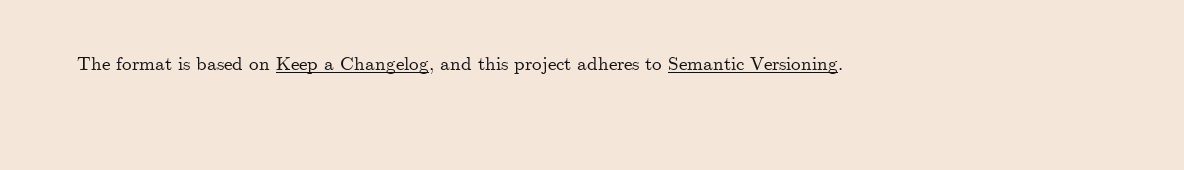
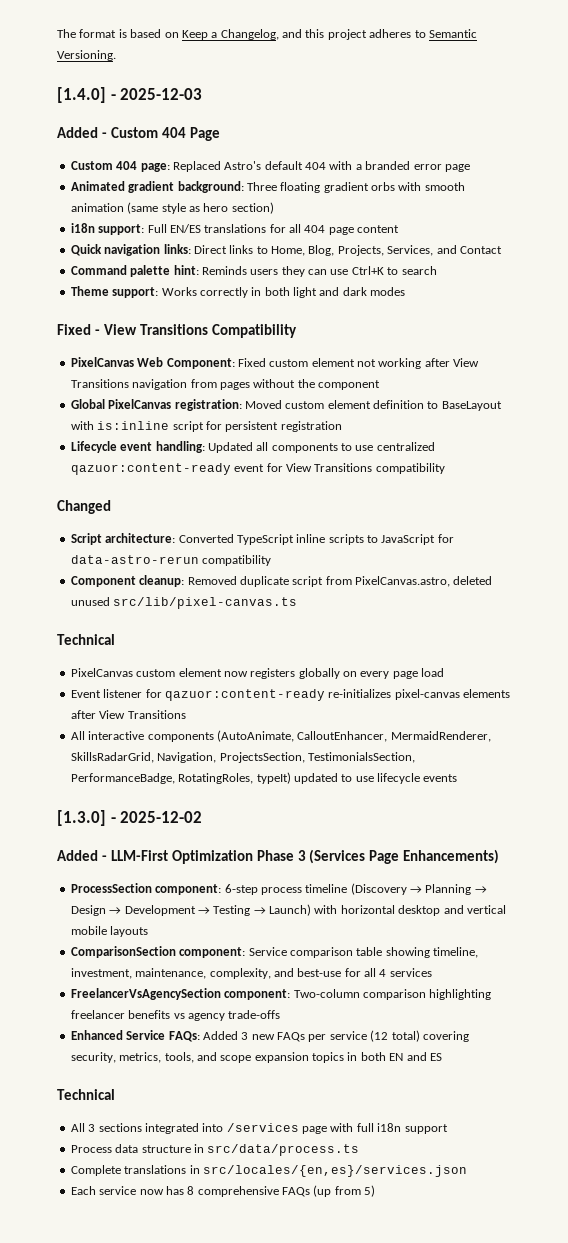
(843, 65) none -> [57,87,203,103] [57,127,220,141] [70,161,470,172] [70,181,465,193] [70,202,274,214] [70,223,400,235] [70,244,502,256] [70,265,437,277] [70,286,406,298] [57,324,297,338] [70,357,480,369] [70,379,380,390] [70,399,502,411] [70,421,342,432] [70,441,435,453] [70,463,445,475] [57,500,111,514] [70,533,454,545] [70,555,272,566] [70,575,493,587] [70,597,298,609] [57,634,115,645] [70,668,445,679] [70,689,510,701] [70,710,186,719] [70,730,491,742] [70,752,415,763] [70,772,458,784] [57,810,203,826] [57,849,500,864] [70,883,487,895] [70,904,506,916] [70,926,149,937] [70,946,478,958] [70,968,432,979] [70,988,492,1000] [70,1010,281,1021] [70,1030,469,1042] [70,1052,442,1063] [57,1089,115,1100] [70,1123,448,1134] [70,1144,360,1156] [70,1165,467,1177] [70,1185,376,1197] // [1.4.0] - 2025-12-03 // Added - Custom 404 Page // Custom 404 page: Replaced Astro's default 404 with a branded error page // Animated gradient background: Three floating gradient orbs with smooth animation (same style as hero section) // i18n support: Full EN/ES translations for all 404 page content // Quick navigation links: Direct links to Home, Blog, Projects, Services, and Contact // Command palette hint: Reminds users they can use Ctrl+K to search // Theme support: Works correctly in both light and dark modes // Fixed - View Transitions Compatibility // PixelCanvas Web Component: Fixed custom element not working after View Transitions navigation from pages without the component // Global PixelCanvas registration: Moved custom element definition to BaseLayout with is:inline script for persistent registration // Lifecycle event handling: Updated all components to use centralized qazuor:content-ready event for View Transitions compatibility // Changed // Script architecture: Converted TypeScript inline scripts to JavaScript for data-astro-rerun compatibility // Component cleanup: Removed duplicate script from PixelCanvas.astro, deleted unused src/lib/pixel-canvas.ts // Technical // PixelCanvas custom element now registers globally on every page load // Event listener for qazuor:content-ready re-initializes pixel-canvas elements after View Transitions // All interactive components (AutoAnimate, CalloutEnhancer, MermaidRenderer, SkillsRadarGrid, Navigation, ProjectsSection, TestimonialsSection, PerformanceBadge, RotatingRoles, typeIt) updated to use lifecycle events // [1.3.0] - 2025-12-02 // Added - LLM-First Optimization Phase 3 (Services Page Enhancements) // ProcessSection component: 6-step process timeline (Discovery → Planning → Design → Development → Testing → Launch) with horizontal desktop and vertical mobile layouts // ComparisonSection component: Service comparison table showing timeline, investment, maintenance, complexity, and best-use for all 4 services // FreelancerVsAgencySection component: Two-column comparison highlighting freelancer benefits vs agency trade-offs // Enhanced Service FAQs: Added 3 new FAQs per service (12 total) covering security, metrics, tools, and scope expansion topics in both EN and ES // Technical // All 3 sections integrated into /services page with full i18n support // Process data structure in src/data/process.ts // Complete translations in src/locales/{en,es}/services.json // Each service now has 8 comprehensive FAQs (up from 5)

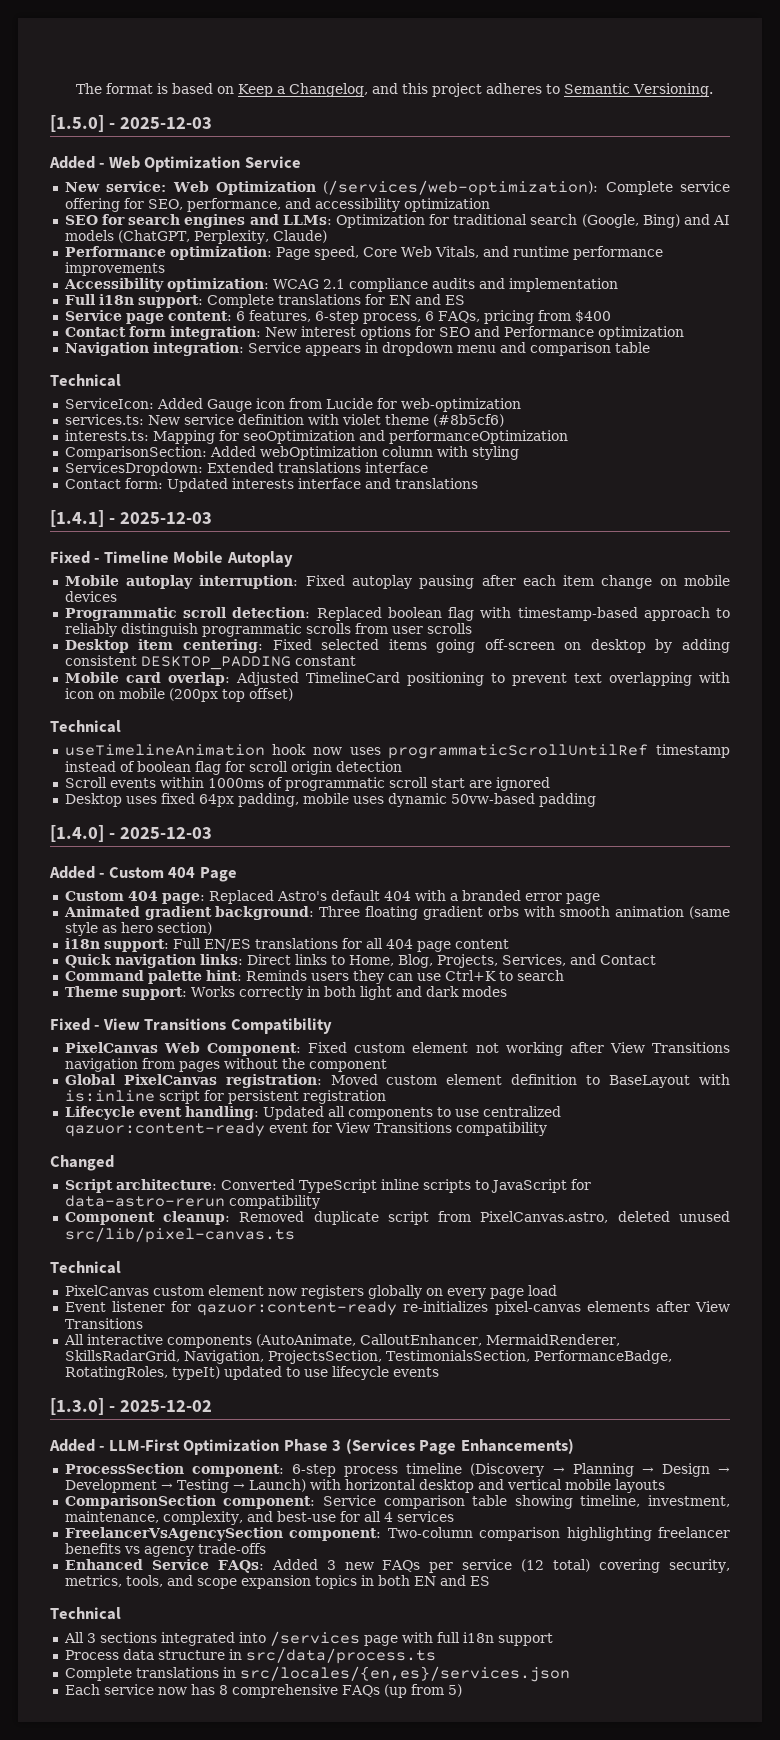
(116, 55) none -> [50,115,212,132] [49,156,301,172] [64,180,730,196] [64,198,490,212] [64,214,730,228] [64,230,327,244] [64,246,663,260] [64,262,165,276] [63,278,618,292] [64,294,465,308] [64,310,611,324] [64,326,684,340] [64,342,650,356] [50,374,121,387] [64,398,521,412] [64,414,504,427] [64,430,568,444] [64,446,519,460] [64,462,428,476] [64,478,478,492] [50,510,212,527] [50,551,293,567] [64,575,730,589] [64,591,117,602] [64,607,730,621] [64,623,472,637] [64,639,730,653] [64,655,356,670] [64,672,730,686] [64,688,293,702] [50,720,121,733] [64,744,730,759] [64,761,402,775] [64,777,550,791] [64,793,596,807] // [1.5.0] - 2025-12-03 // Added - Web Optimization Service // New service: Web Optimization (/services/web-optimization): Complete service offering for SEO, performance, and accessibility optimization // SEO for search engines and LLMs: Optimization for traditional search (Google, Bing) and AI models (ChatGPT, Perplexity, Claude) // Performance optimization: Page speed, Core Web Vitals, and runtime performance improvements // Accessibility optimization: WCAG 2.1 compliance audits and implementation // Full i18n support: Complete translations for EN and ES // Service page content: 6 features, 6-step process, 6 FAQs, pricing from $400 // Contact form integration: New interest options for SEO and Performance optimization // Navigation integration: Service appears in dropdown menu and comparison table // Technical // ServiceIcon: Added Gauge icon from Lucide for web-optimization // services.ts: New service definition with violet theme (#8b5cf6) // interests.ts: Mapping for seoOptimization and performanceOptimization // ComparisonSection: Added webOptimization column with styling // ServicesDropdown: Extended translations interface // Contact form: Updated interests interface and translations // [1.4.1] - 2025-12-03 // Fixed - Timeline Mobile Autoplay // Mobile autoplay interruption: Fixed autoplay pausing after each item change on mobile devices // Programmatic scroll detection: Replaced boolean flag with timestamp-based approach to reliably distinguish programmatic scrolls from user scrolls // Desktop item centering: Fixed selected items going off-screen on desktop by adding consistent DESKTOP_PADDING constant // Mobile card overlap: Adjusted TimelineCard positioning to prevent text overlapping with icon on mobile (200px top offset) // Technical // useTimelineAnimation hook now uses programmaticScrollUntilRef timestamp instead of boolean flag for scroll origin detection // Scroll events within 1000ms of programmatic scroll start are ignored // Desktop uses fixed 64px padding, mobile uses dynamic 50vw-based padding

